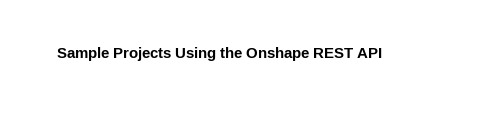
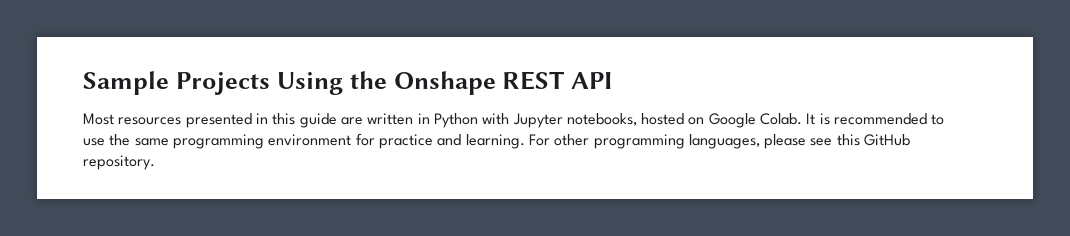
(383, 53) none -> [83,113,945,128] [83,133,911,149] [83,155,155,170] // Most resources presented in this guide are written in Python with Jupyter notebooks, hosted on Google Colab. It is recommended to use the same programming environment for practice and learning. For other programming languages, please see this GitHub repository.

